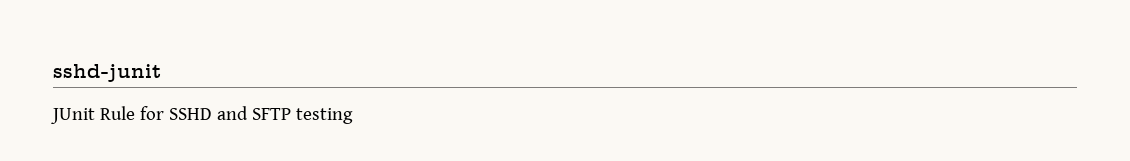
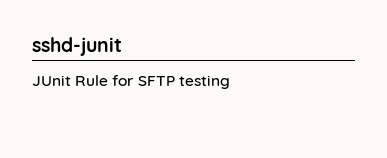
[168,106,248,120] SSHD and -> (135, 80) none

